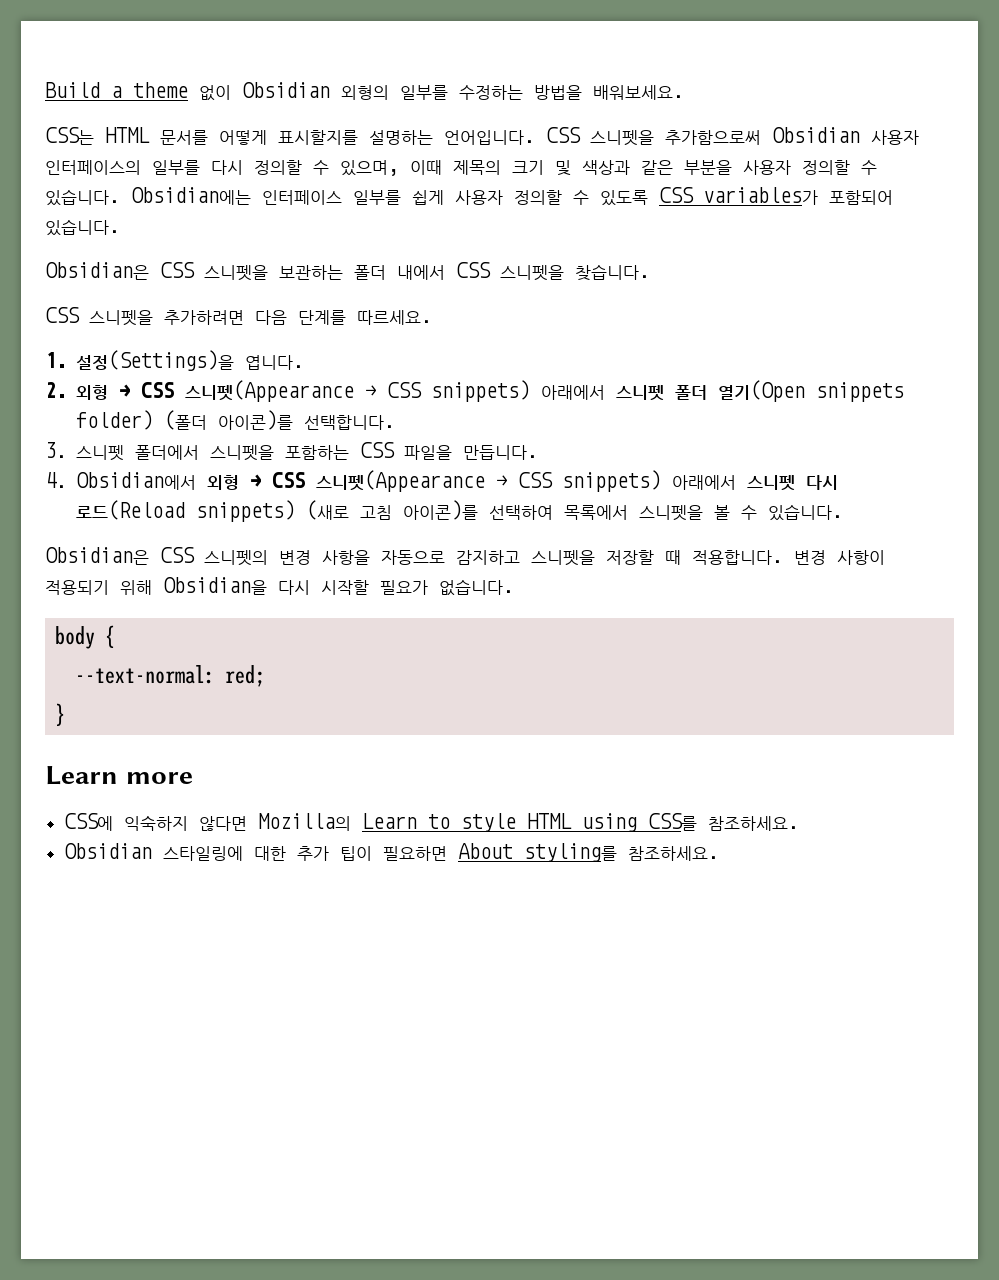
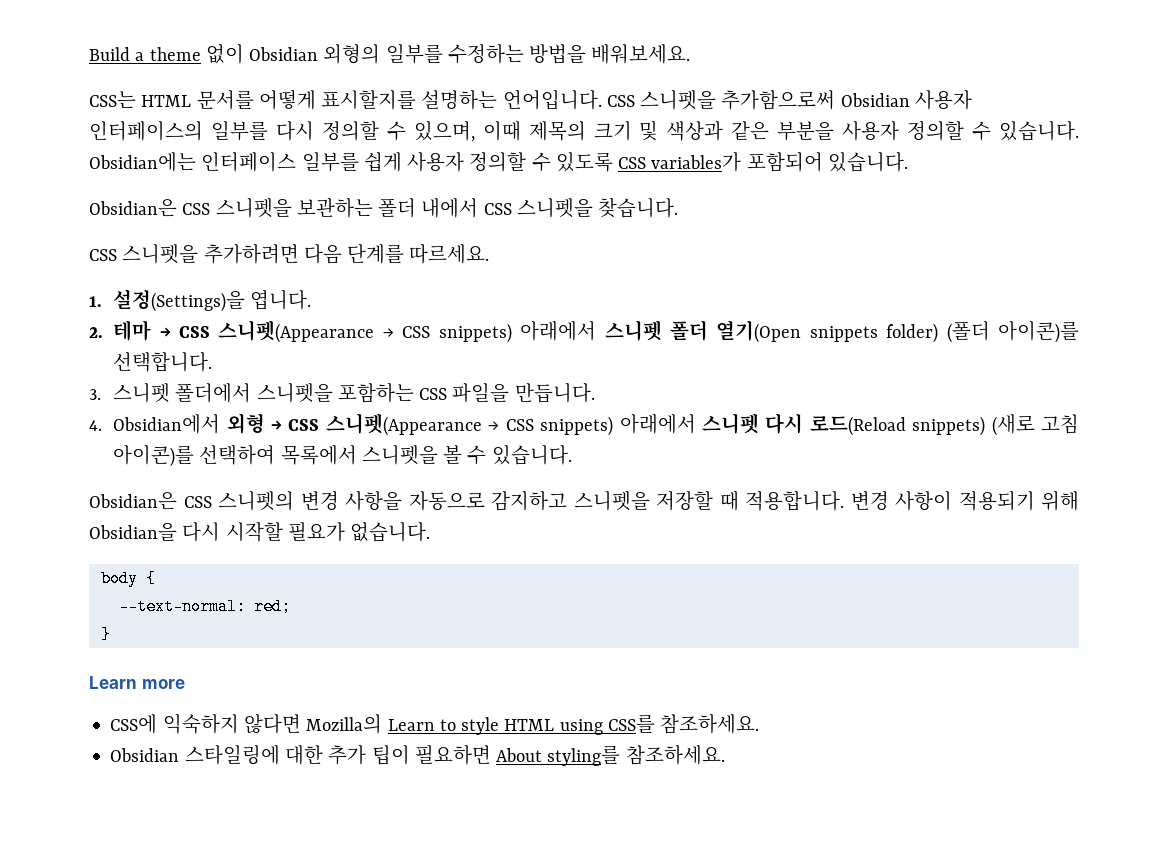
[75,385,108,400] 외형 -> [113,320,152,341] 테마

